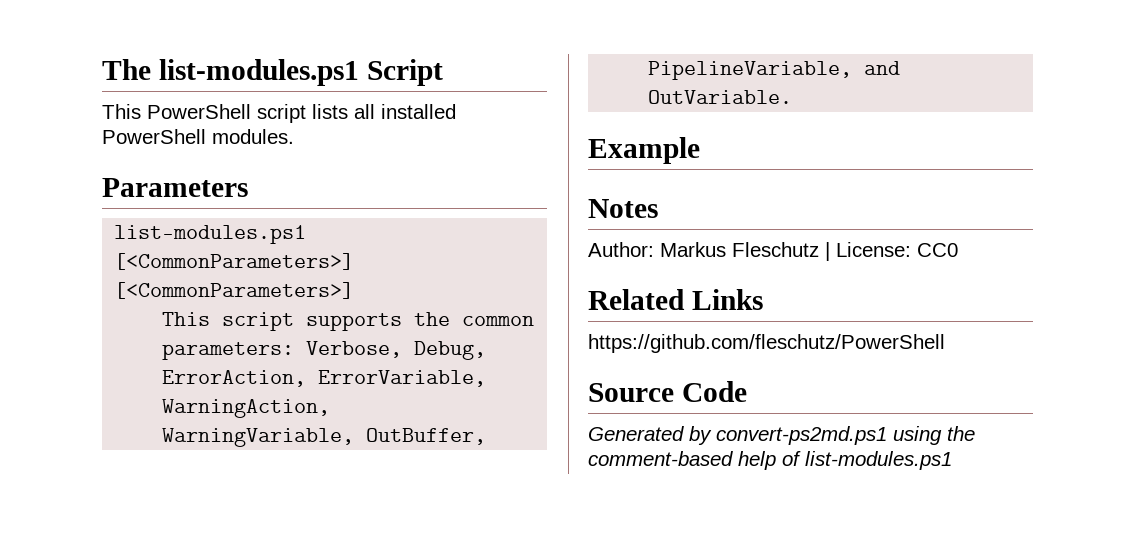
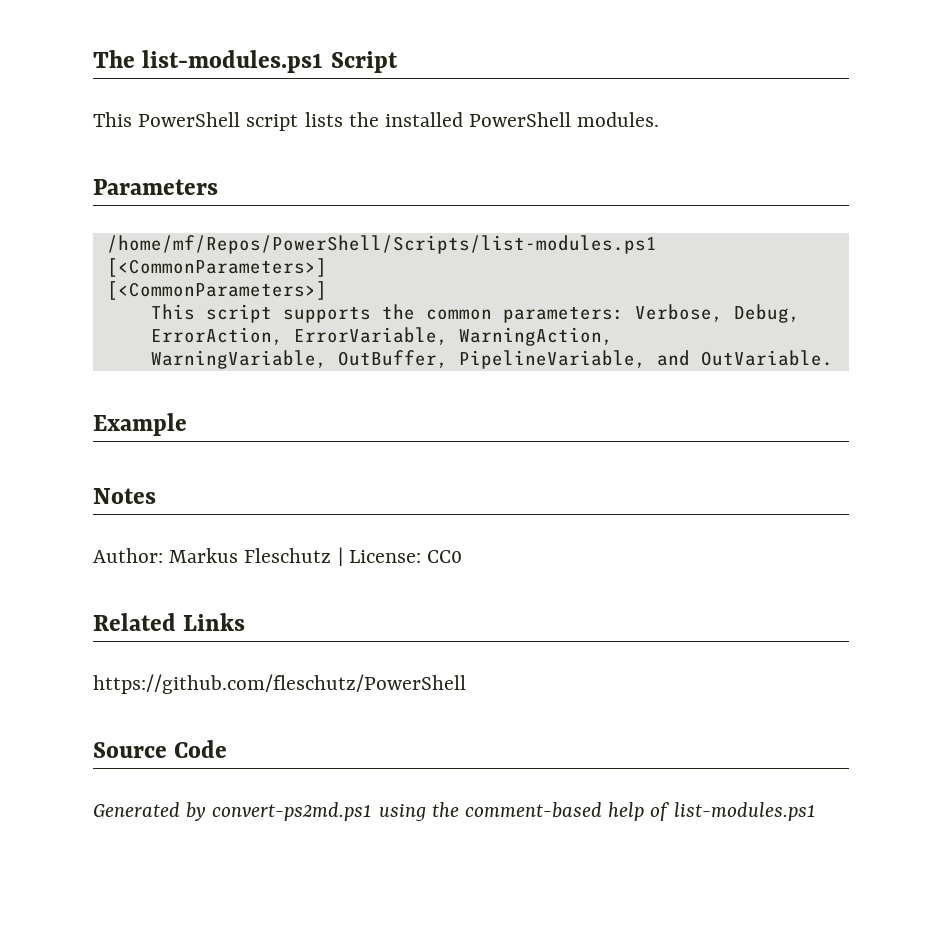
[354,104,375,119] all -> [348,112,379,127] the
[114,225,307,244] list-modules.ps1 -> [106,235,657,254] /home/mf/Repos/PowerShell/Scripts/list-modules.ps1

